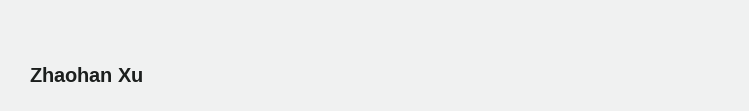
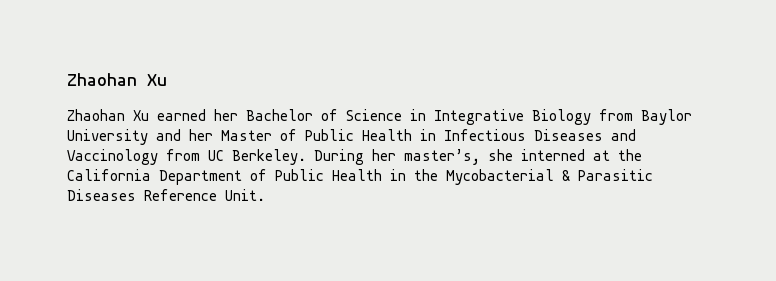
[30,67,143,82] Zhaohan Xu -> [67,73,167,86] [67,109,692,125] [67,129,636,145] [67,149,642,165] [67,169,653,185] [67,189,265,201] Zhaohan Xu // Zhaohan Xu earned her Bachelor of Science in Integrative Biology from Baylor University and her Master of Public Health in Infectious Diseases and Vaccinology from UC Berkeley. During her master’s, she interned at the California Department of Public Health in the Mycobacterial & Parasitic Diseases Reference Unit.

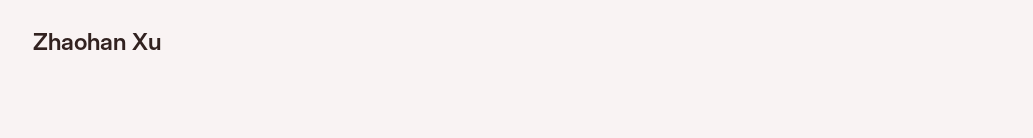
[67,73,167,86] [67,109,692,125] [67,129,636,145] [67,149,642,165] [67,169,653,185] [67,189,265,201] Zhaohan Xu // Zhaohan Xu earned her Bachelor of Science in Integrative Biology from Baylor University and her Master of Public Health in Infectious Diseases and Vaccinology from UC Berkeley. During her master’s, she interned at the California Department of Public Health in the Mycobacterial & Parasitic Diseases Reference Unit. -> [33,33,162,50] Zhaohan Xu

